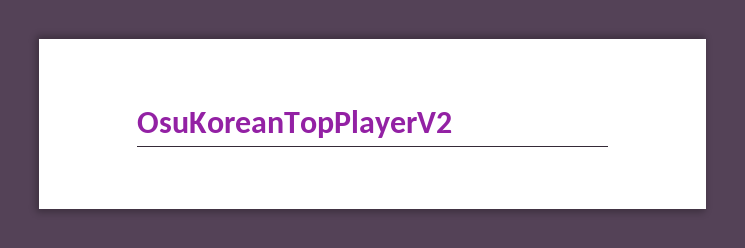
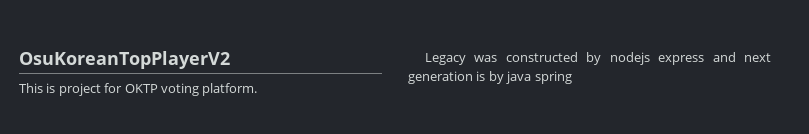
(452, 124) none -> [19,83,258,96] [425,52,771,65] [408,71,572,84] // This is project for OKTP voting platform. // Legacy was constructed by nodejs express and next generation is by java spring

